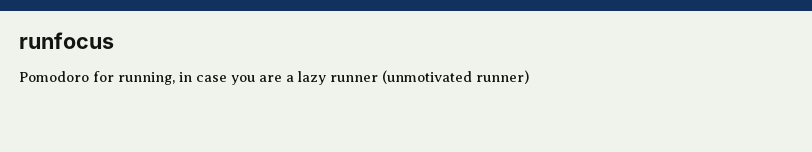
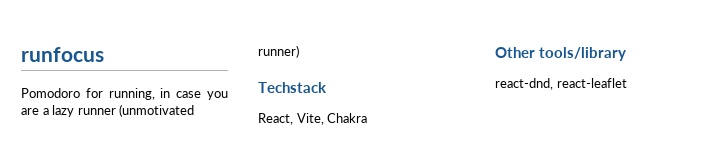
(529, 77) none -> [258,82,327,93] [258,113,368,125] [495,47,627,61] [495,78,627,90] // Techstack // React, Vite, Chakra // Other tools/library // react-dnd, react-leaflet

